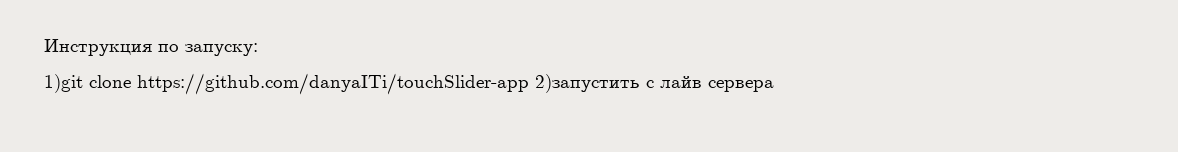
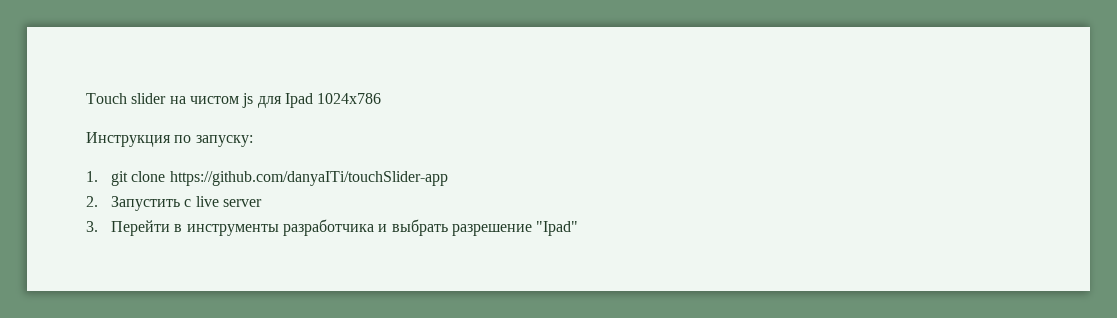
(44, 47) none -> [86,93,382,108] Touch slider на чистом js для Ipad 1024x786 //
[44,74,83,93] 1)git -> [86,171,129,186] 1. git
[535,74,774,93] 2)запустить с лайв сервера -> [86,196,263,211] [86,219,579,236] // 2. Запустить с live server // 3. Перейти в инструменты разработчика и выбрать разрешение "Ipad"

